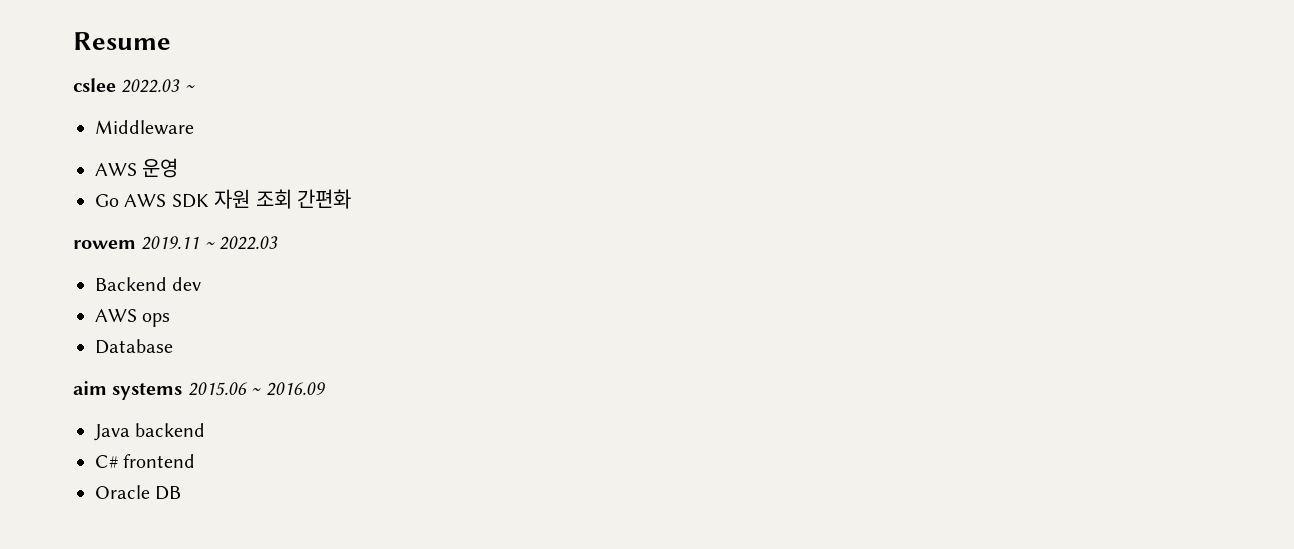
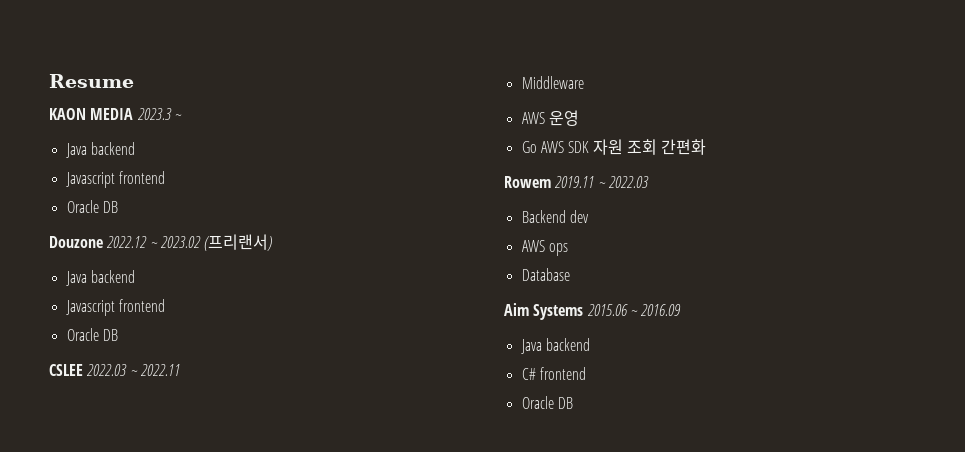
[73,78,116,92] cslee -> [49,108,182,120] [65,142,135,158] [65,171,165,188] [66,200,118,213] [49,234,273,251] [65,270,135,286] [65,299,165,316] [66,328,118,341] [49,364,83,376] KAON MEDIA 2023.3 ~ // Java backend // Javascript frontend // Oracle DB // Douzone 2022.12 ~ 2023.02 (프리랜서) // Java backend // Javascript frontend // Oracle DB // CSLEE
(195, 88) none -> [139,364,180,376] 2022.11
[73,240,136,249] rowem -> [504,176,551,188] Rowem
[73,381,183,400] aim systems -> [504,303,584,320] Aim Systems

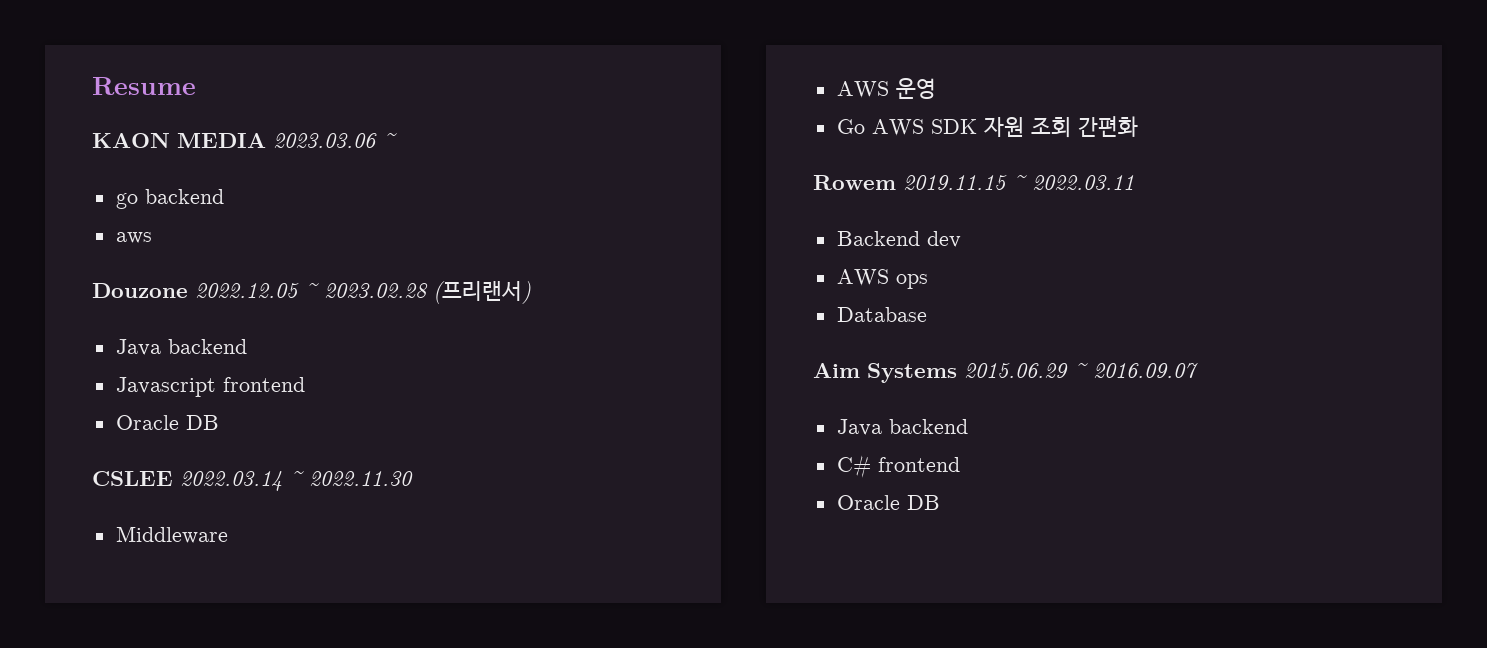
[136,108,172,120] 2023.3 -> [273,133,377,148] 2023.03.06
[65,142,135,158] [65,171,165,188] [66,200,118,213] [49,236,201,248] Java backend // Javascript frontend // Oracle DB // Douzone 2022.12 ~ 2023.02 -> [115,189,224,209] [115,232,152,244] [92,283,428,298] go backend // aws // Douzone 2022.12.05 ~ 2023.02.28
[86,364,180,376] 2022.03 ~ 2022.11 -> [180,471,413,491] 2022.03.14 ~ 2022.11.30
[554,176,649,188] 2019.11 ~ 2022.03 -> [903,175,1134,190] 2019.11.15 ~ 2022.03.11
[586,304,682,316] 2015.06 ~ 2016.09 -> [964,363,1198,378] 2015.06.29 ~ 2016.09.07

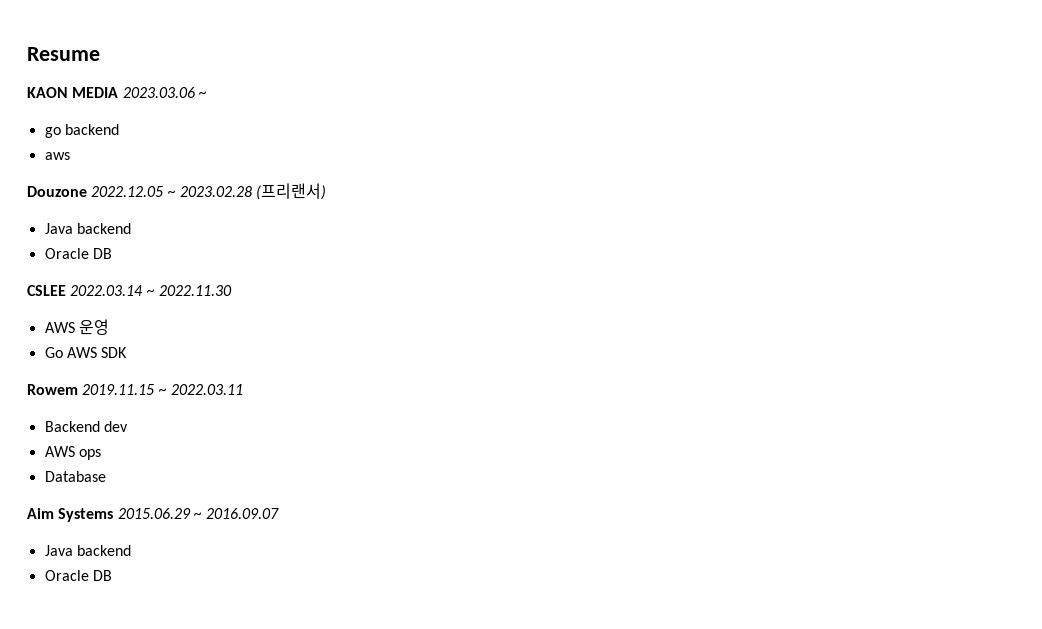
[115,377,305,397] // Javascript frontend -> (131, 228) none
[115,526,228,544] // Middleware -> (232, 290) none
[983,116,1138,138] 자원 조회 간편화 -> (128, 352) none
[836,455,960,478] // C# frontend -> (131, 550) none

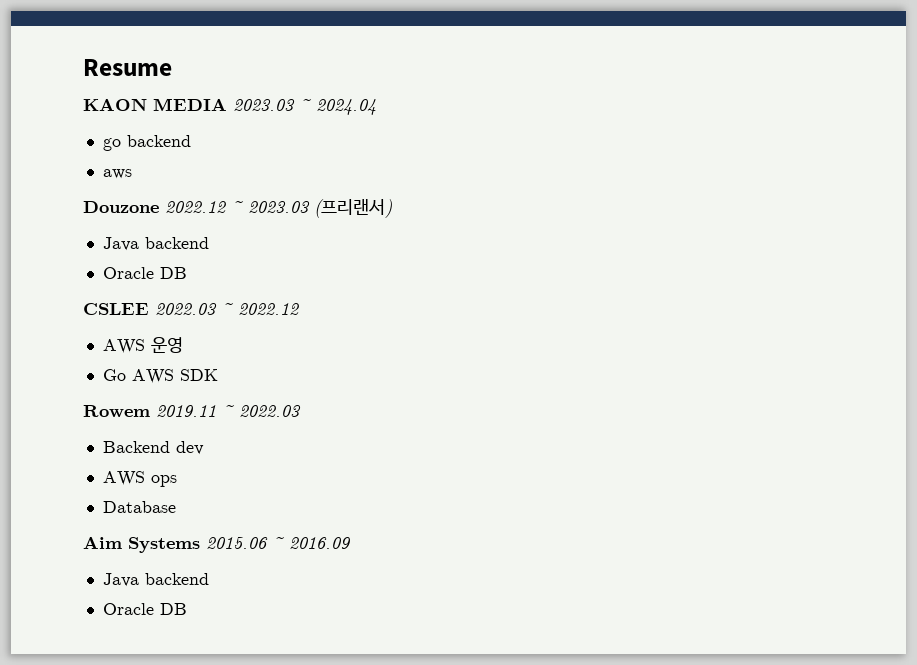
[122,87,207,98] 2023.03.06 ~ -> [233,99,376,115] 2023.03 ~ 2024.04
[91,186,252,197] 2022.12.05 ~ 2023.02.28 -> [165,201,310,213] 2022.12 ~ 2023.03
[70,285,232,296] 2022.03.14 ~ 2022.11.30 -> [155,303,299,315] 2022.03 ~ 2022.12
[82,384,243,395] 2019.11.15 ~ 2022.03.11 -> [156,405,301,417] 2019.11 ~ 2022.03
[117,508,280,519] 2015.06.29 ~ 2016.09.07 -> [206,537,350,549] 2015.06 ~ 2016.09

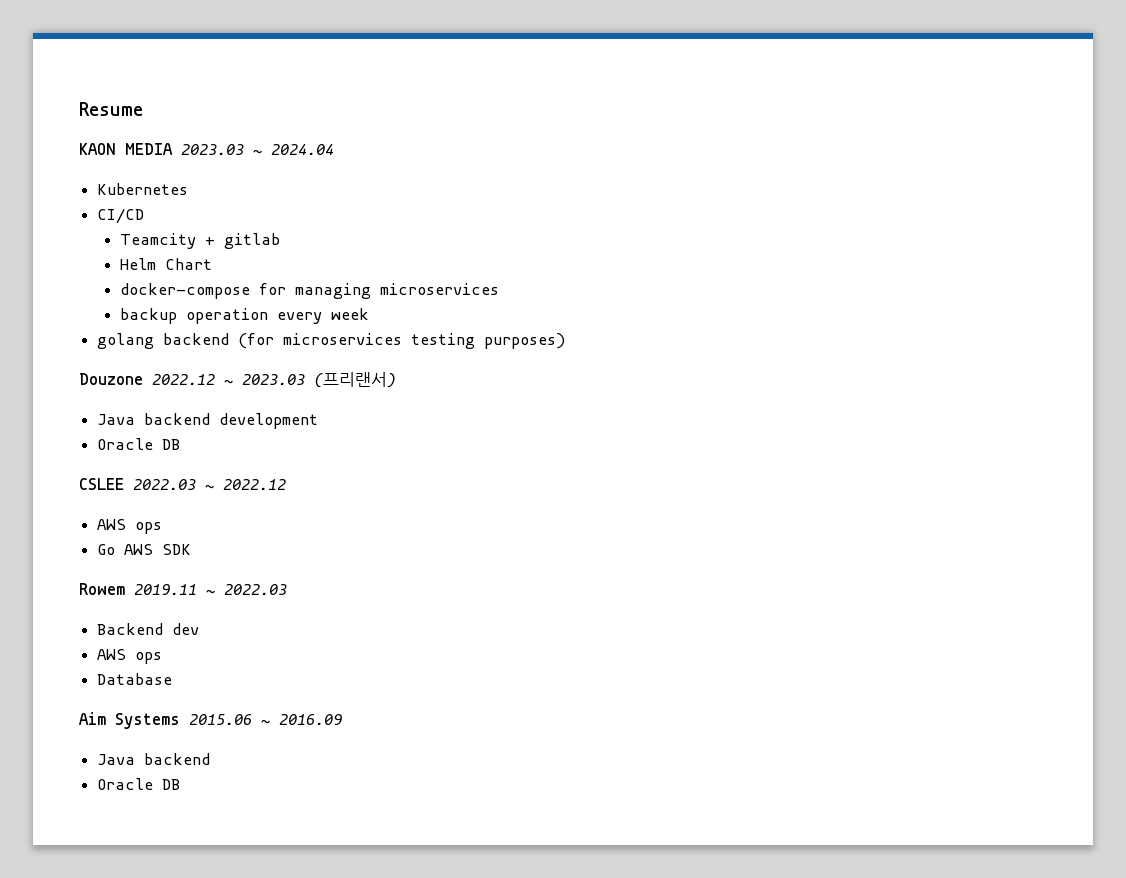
[102,135,191,151] [102,169,132,179] go backend // aws -> [97,183,189,195] [97,208,145,224] [120,233,281,249] [120,258,213,270] [120,283,500,299] [120,308,370,324] [97,333,566,349] Kubernetes // CI/CD // Teamcity + gitlab // Helm Chart // docker-compose for managing microservices // backup operation every week // golang backend (for microservices testing purposes)
(209, 243) none -> [219,413,319,429] development
[150,337,183,353] 운영 -> [135,522,163,534] ops

